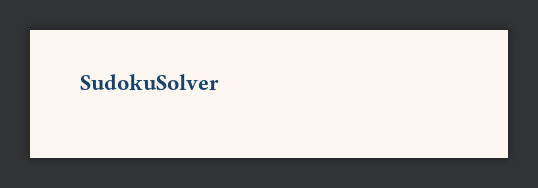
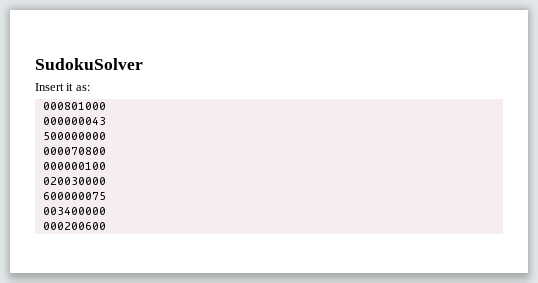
(219, 82) none -> [35,83,90,91] [42,102,106,110] [42,117,106,125] [42,132,106,140] [42,147,106,155] [42,162,106,170] [42,177,106,185] [42,192,106,200] [42,207,106,215] [42,222,106,230] // Insert it as: // 000801000 // 000000043 // 500000000 // 000070800 // 000000100 // 020030000 // 600000075 // 003400000 // 000200600

